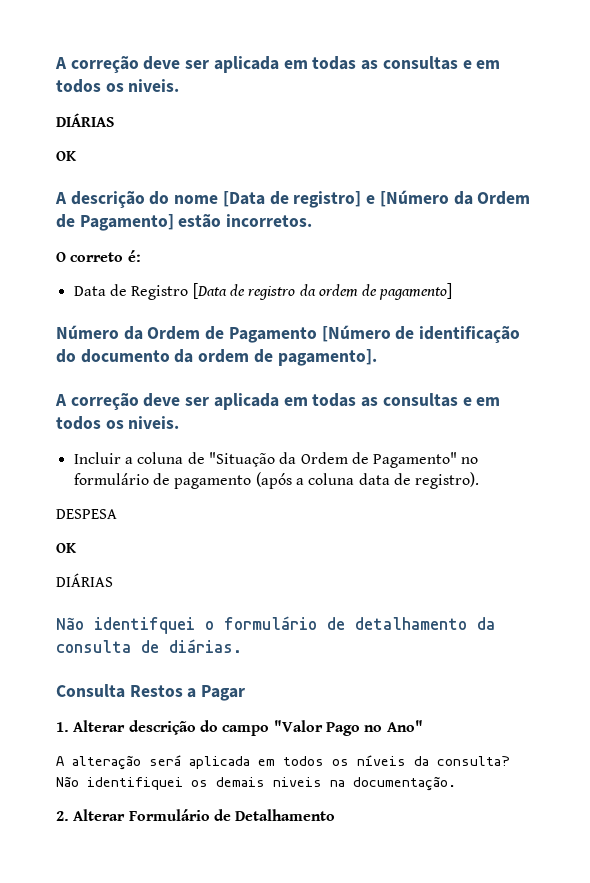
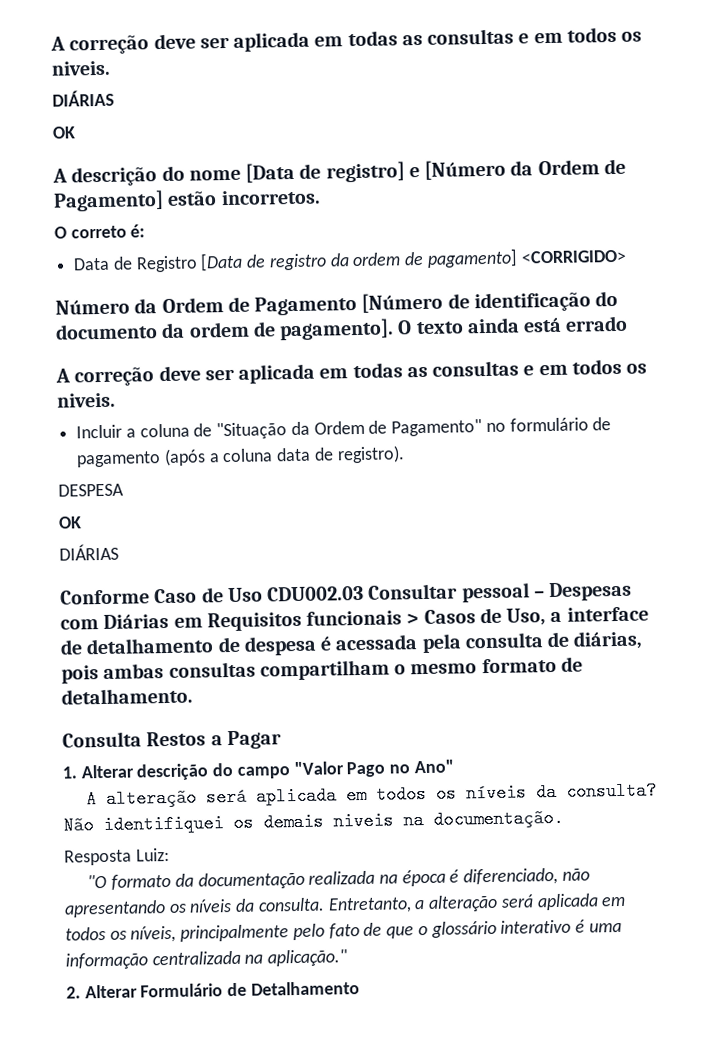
(453, 291) none -> [520,249,627,264] <CORRIGIDO>
(377, 357) none -> [397,315,629,335] O texto ainda está errado
[56,616,495,634] [56,639,242,653] Não identifquei o formulário de detalhamento da consulta de diárias. -> [60,581,633,605] [60,606,649,632] [60,630,644,656] [61,656,583,684] [61,687,193,705] Conforme Caso de Uso CDU002.03 Consultar pessoal – Despesas com Diárias em Requisitos funcionais > Casos de Uso, a interface de detalhamento de despesa é acessada pela consulta de diárias, pois ambas consultas compartilham o mesmo formato de detalhamento.
(456, 783) none -> [64,847,170,866] [87,867,590,890] [64,893,627,918] [65,919,622,943] [65,949,349,970] // Resposta Luiz: // "O formato da documentação realizada na época é diferenciado, não apresentando os níveis da consulta. Entretanto, a alteração será aplicada em todos os níveis, principalmente pelo fato de que o glossário interativo é uma informação centralizada na aplicação.''

